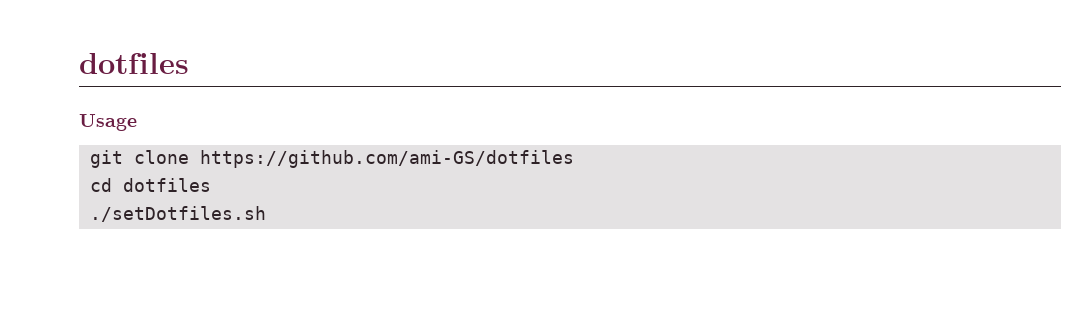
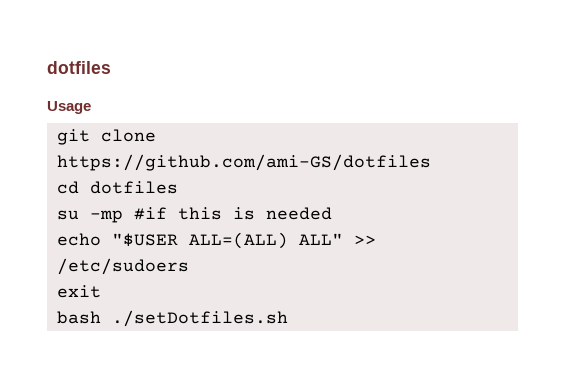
(212, 185) none -> [56,207,332,223] [56,232,376,249] [56,258,189,275] [56,285,101,298] [56,311,101,324] su -mp #if this is needed // echo "$USER ALL=(ALL) ALL" >> /etc/sudoers // exit // bash

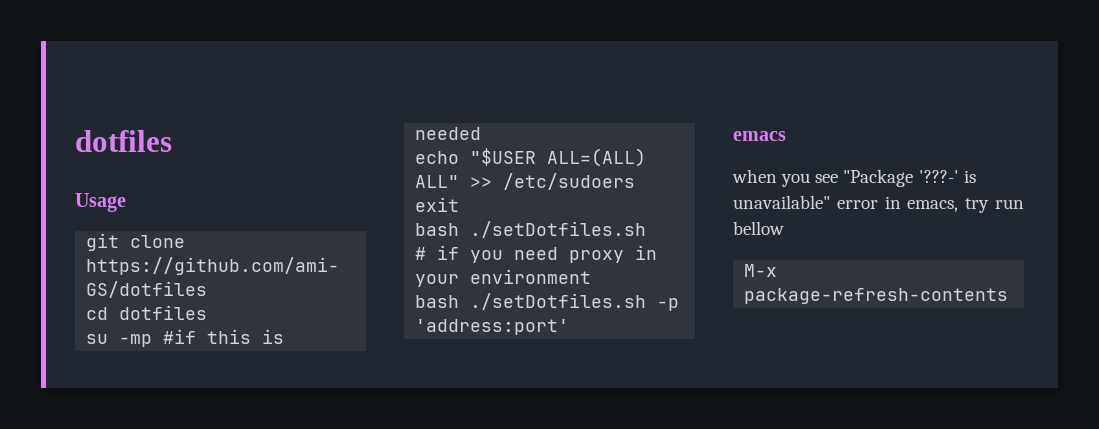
(288, 318) none -> [415,245,658,263] [415,269,592,287] [415,293,680,311] [415,319,570,335] [733,131,786,141] [732,169,976,187] [733,195,1024,213] [733,221,784,235] [744,264,778,277] [744,288,1009,304] // # if you need proxy in your environment // bash ./setDotfiles.sh -p 'address:port' // emacs // when you see "Package '???-' is unavailable" error in emacs, try run bellow // M-x package-refresh-contents

